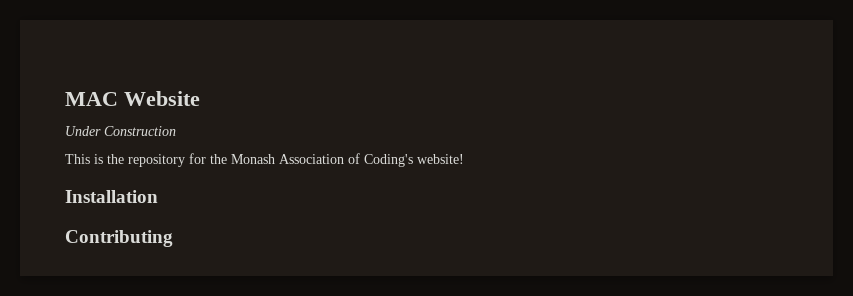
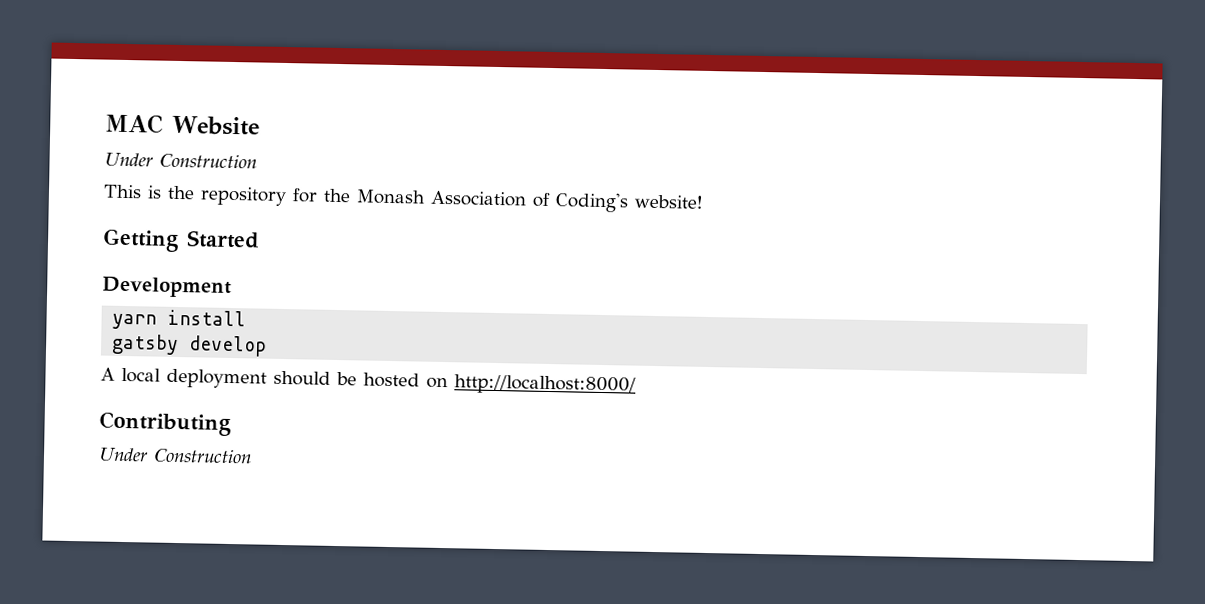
[65,190,158,203] Installation -> [102,228,260,252] [102,276,232,298] [112,309,247,330] [111,333,268,357] [100,367,636,396] Getting Started // Development // yarn install // gatsby develop // A local deployment should be hosted on http://localhost:8000/
(173, 238) none -> [98,447,252,464] // Under Construction

